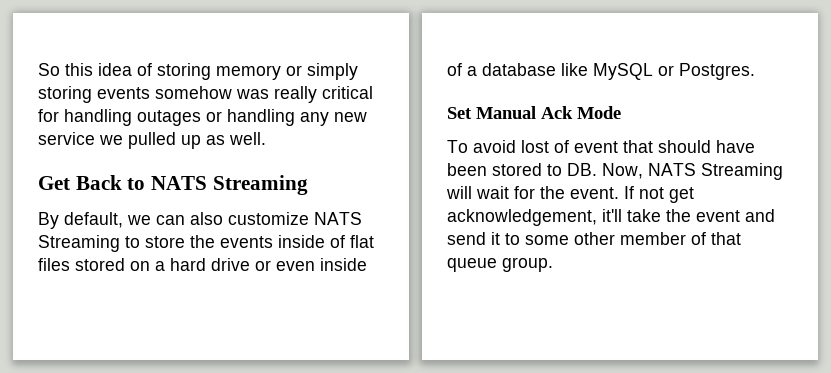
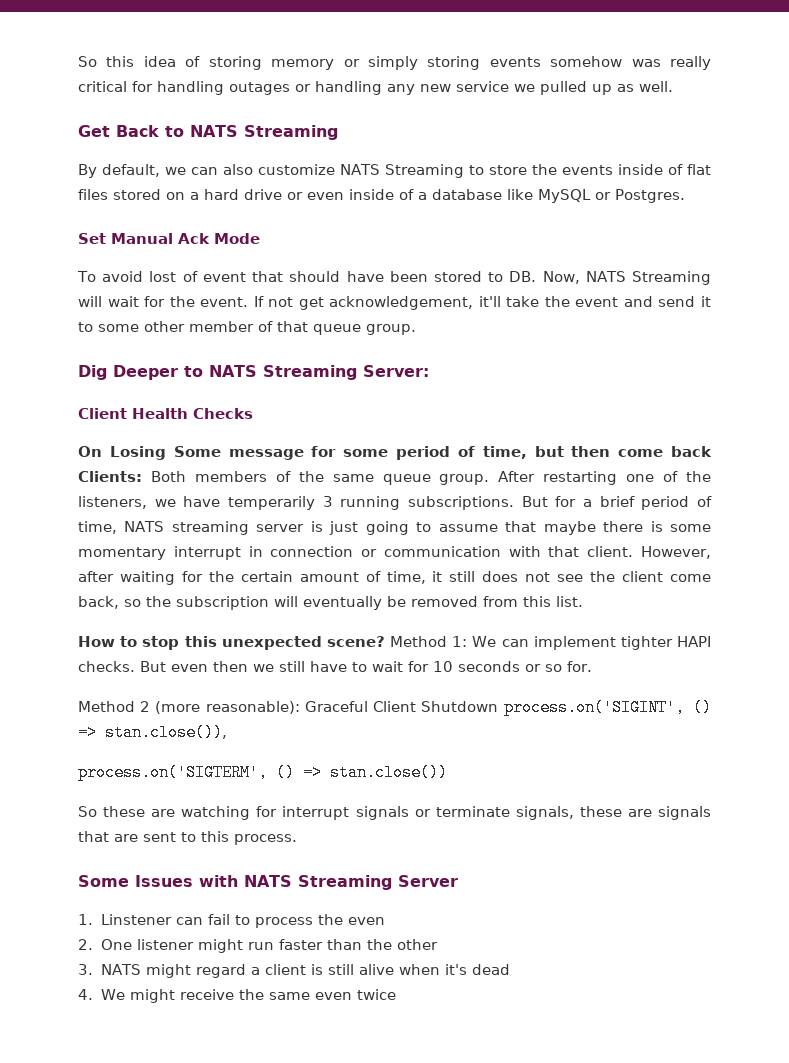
(553, 264) none -> [78,365,429,380] [78,408,253,419] [78,446,712,460] [78,471,711,485] [78,496,712,510] [78,521,711,535] [78,546,711,560] [78,571,711,585] [78,596,583,610] [78,636,711,650] [78,661,592,672] [78,699,712,716] [78,724,227,741] [78,764,448,781] [78,806,711,820] [78,831,297,845] [78,875,458,890] [78,914,386,928] [78,939,439,953] [78,964,511,978] [78,989,397,1003] // Dig Deeper to NATS Streaming Server: // Client Health Checks // On Losing Some message for some period of time, but then come back Clients: Both members of the same queue group. After restarting one of the listeners, we have temperarily 3 running subscriptions. But for a brief period of time, NATS streaming server is just going to assume that maybe there is some momentary interrupt in connection or communication with that client. However, after waiting for the certain amount of time, it still does not see the client come back, so the subscription will eventually be removed from this list. // How to stop this unexpected scene? Method 1: We can implement tighter HAPI checks. But even then we still have to wait for 10 seconds or so for. // Method 2 (more reasonable): Graceful Client Shutdown process.on('SIGINT', () => stan.close()), // process.on('SIGTERM', () => stan.close()) // So these are watching for interrupt signals or terminate signals, these are signals that are sent to this process. // Some Issues with NATS Streaming Server // 1. Linstener can fail to process the even // 2. One listener might run faster than the other // 3. NATS might regard a client is still alive when it's dead // 4. We might receive the same even twice

